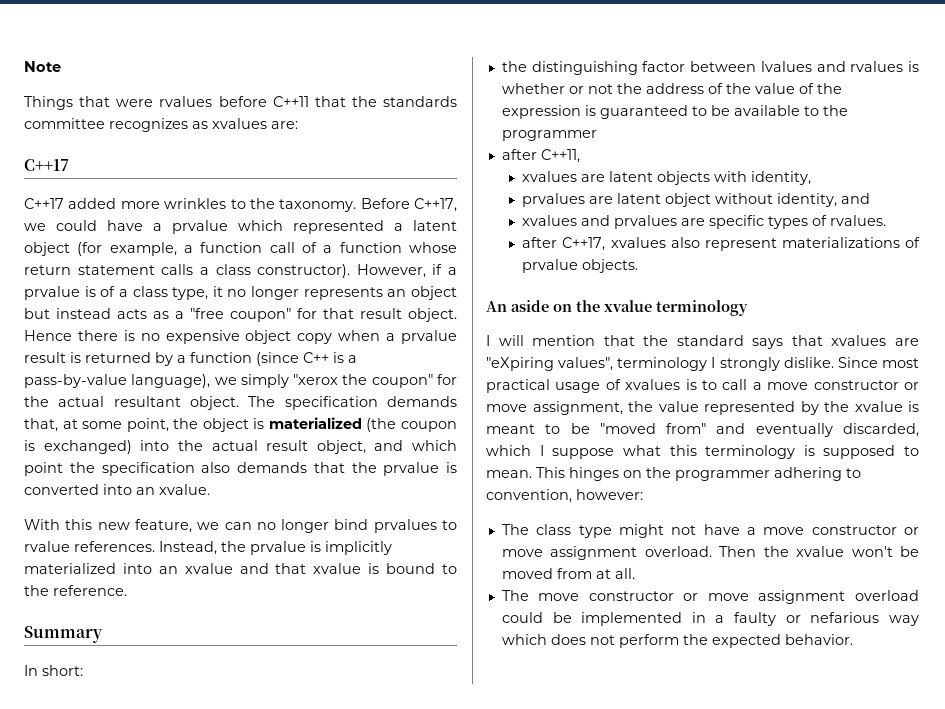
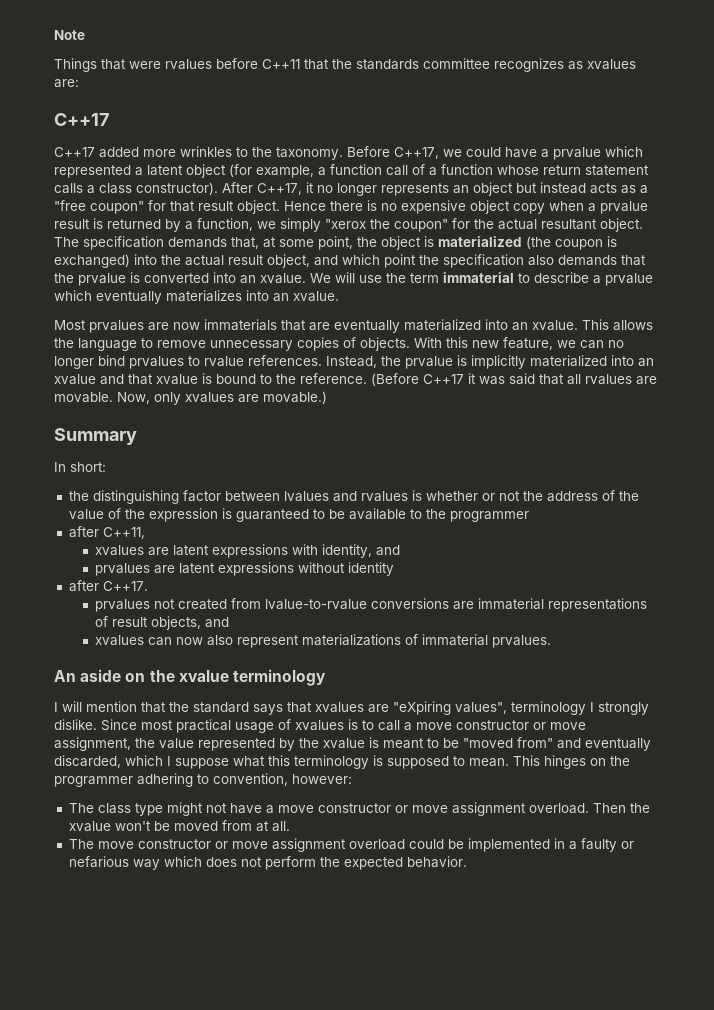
[356,264,457,278] [24,286,209,300] However, if a prvalue is of a class type, -> [222,182,302,195] After C++17,
[190,352,357,366] [24,374,211,388] function (since C++ is a pass-by-value language), -> [197,218,253,231] function,
(210, 489) // -> [310,272,653,286] [54,290,339,304] [54,319,653,333] [54,337,410,351] We will use the term immaterial to describe a prvalue which eventually materializes into an xvalue. // Most prvalues are now immaterials that are eventually materialized into an xvalue. This allows the language to remove unnecessary copies of objects.
(127, 590) none -> [371,373,657,386] [54,391,327,405] (Before C++17 it was said that all rvalues are movable. Now, only xvalues are movable.)
[657,171,711,185] objects -> [211,544,288,558] expressions
(812, 178) none -> [375,545,400,556] and
[665,193,871,207] [522,215,887,229] [522,237,666,251] object without identity, and // xvalues and prvalues are specific types of rvalues. // after C++17, xvalues -> [217,562,394,576] [68,580,148,592] [94,598,647,612] [94,616,229,630] [94,635,203,646] expressions without identity // after C++17. // prvalues not created from lvalue-to-rvalue conversions are immaterial representations of result objects, and // xvalues can now
[522,259,639,273] prvalue objects. -> [421,634,551,648] immaterial prvalues.

